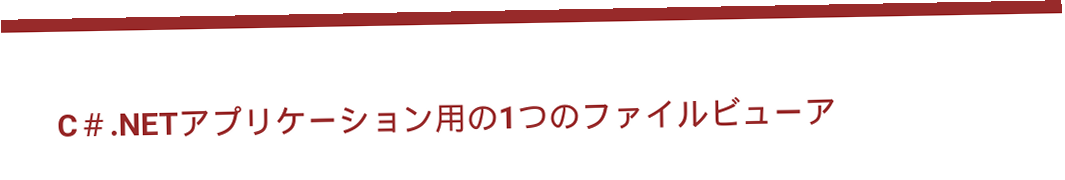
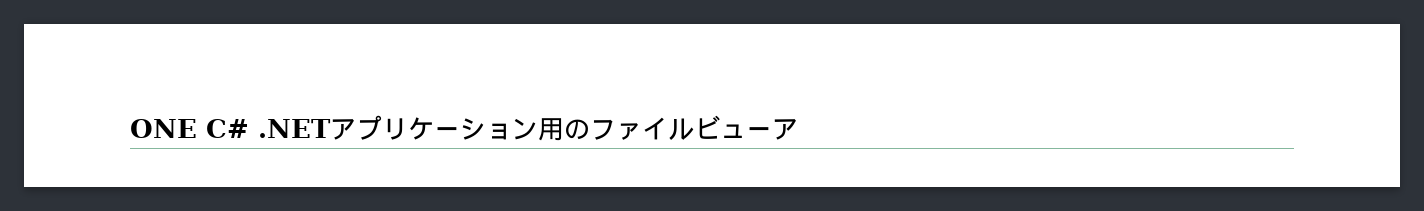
[57,112,110,137] C＃ -> [130,119,249,138] ONE C#
[498,104,581,130] 1つの -> (590, 129) none

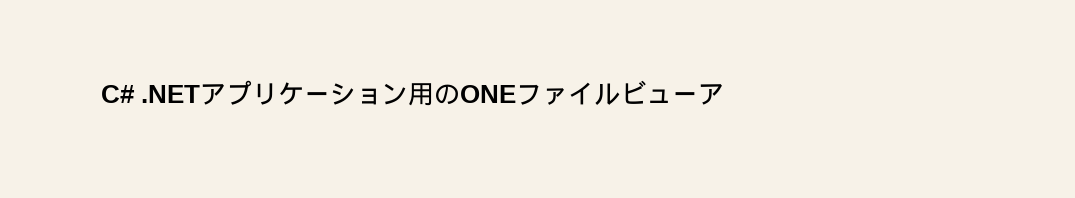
[130,119,197,138] ONE -> (101, 94) none
(590, 129) none -> [460,85,517,103] ONE

